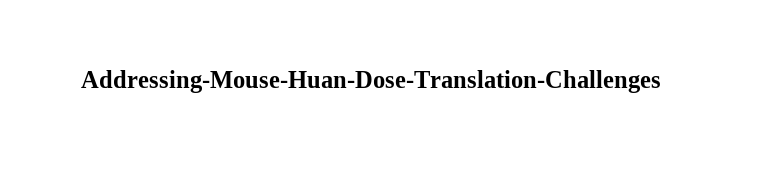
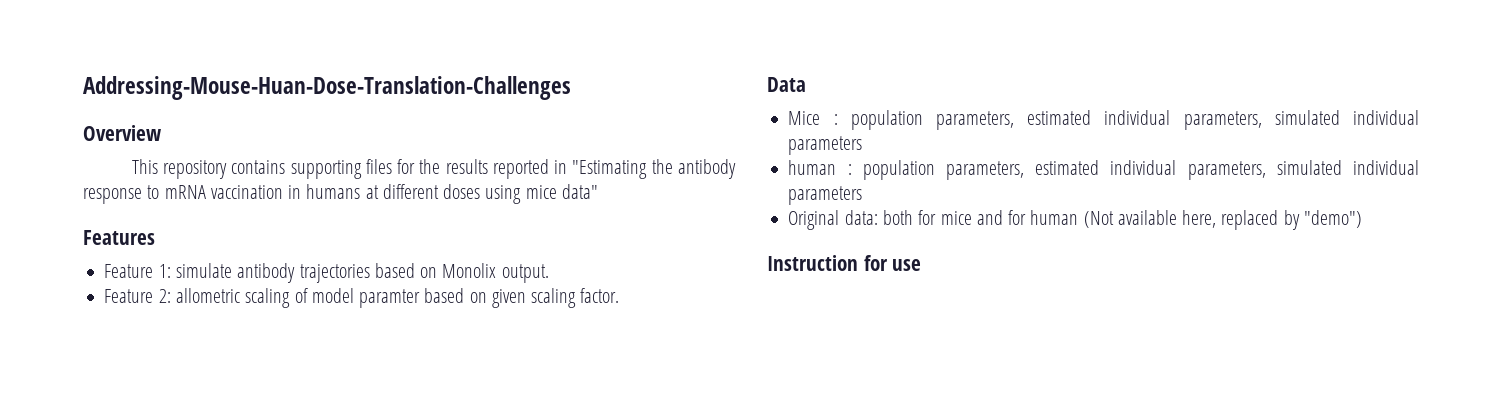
(661, 81) none -> [83,125,161,141] [131,159,736,179] [83,184,598,204] [83,230,155,245] [104,263,549,283] [104,288,620,308] [767,77,806,92] [788,110,1419,130] [788,136,863,155] [788,160,1419,180] [788,186,863,205] [788,210,1362,230] [767,255,922,271] // Overview // This repository contains supporting files for the results reported in "Estimating the antibody response to mRNA vaccination in humans at different doses using mice data" // Features // Feature 1: simulate antibody trajectories based on Monolix output. // Feature 2: allometric scaling of model paramter based on given scaling factor. // Data // Mice : population parameters, estimated individual parameters, simulated individual parameters // human : population parameters, estimated individual parameters, simulated individual parameters // Original data: both for mice and for human (Not available here, replaced by "demo") // Instruction for use

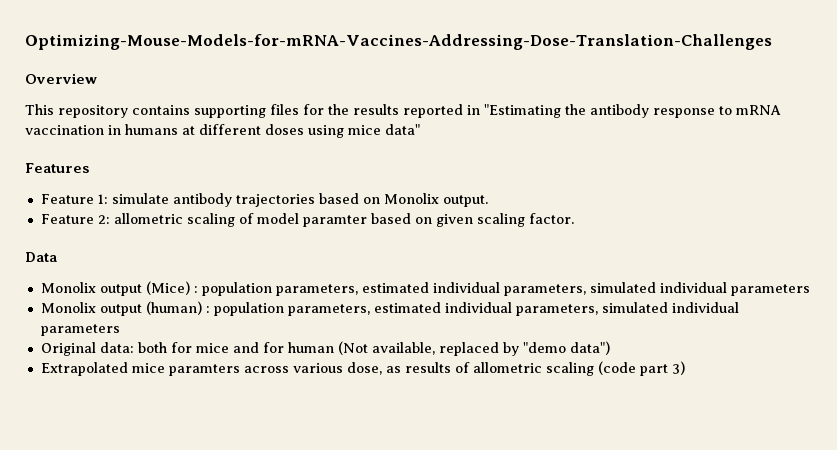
[83,76,571,100] Addressing-Mouse-Huan-Dose-Translation-Challenges -> [25,34,772,50] Optimizing-Mouse-Models-for-mRNA-Vaccines-Addressing-Dose-Translation-Challenges
[788,110,1419,130] [788,136,863,155] [788,160,837,175] Mice : population parameters, estimated individual parameters, simulated individual parameters // human -> [40,281,810,296] [40,301,202,316] Monolix output (Mice) : population parameters, estimated individual parameters, simulated individual parameters // Monolix output (human)
[1117,210,1362,230] [767,255,922,271] available here, replaced by "demo") // Instruction for use -> [371,341,610,356] [40,361,685,376] available, replaced by "demo data") // Extrapolated mice paramters across various dose, as results of allometric scaling (code part 3)

